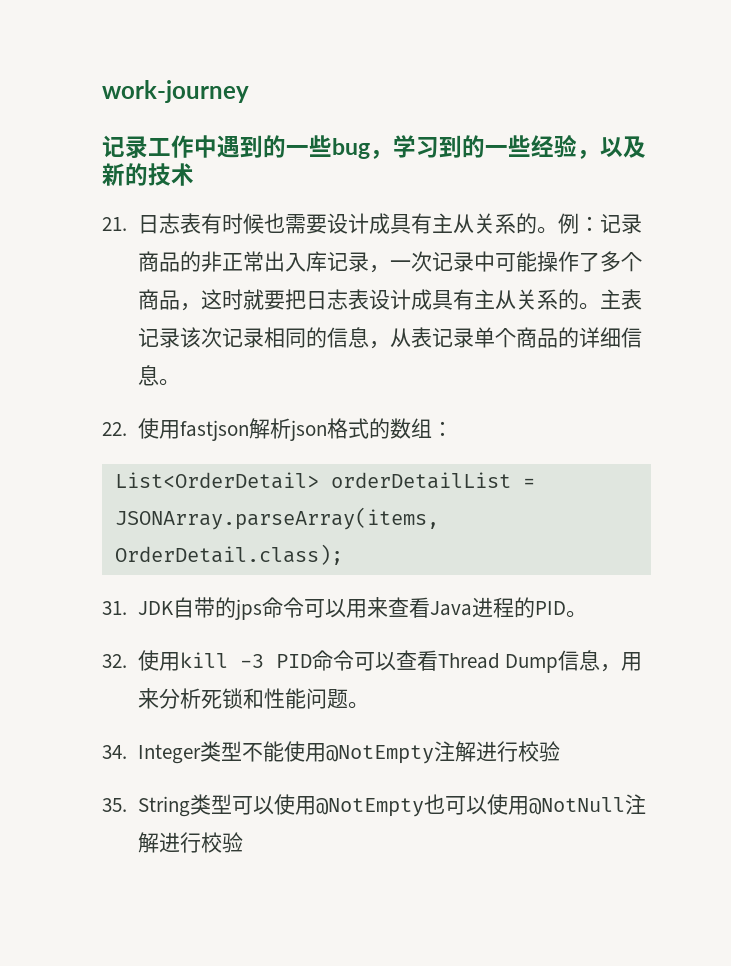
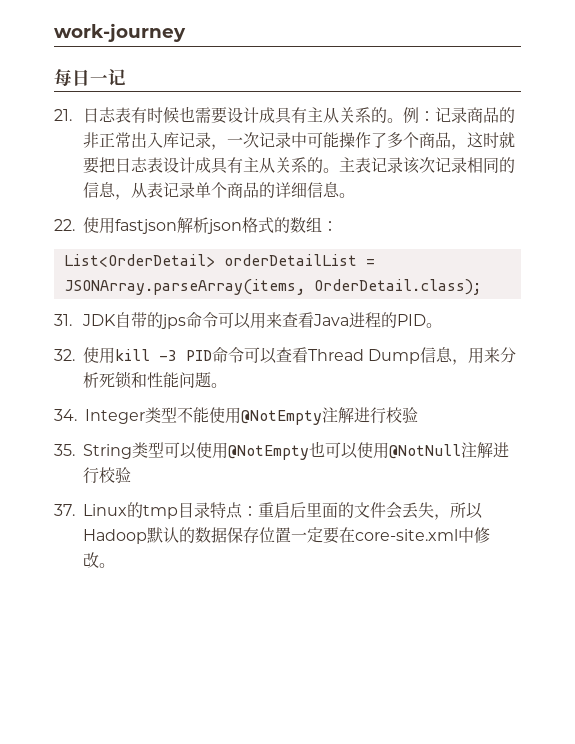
[102,134,646,159] [102,163,194,186] 记录工作中遇到的一些bug，学习到的一些经验，以及新的技术 -> [54,68,126,87] 每日一记
(243, 842) none -> [54,502,483,520] [83,527,490,544] [83,552,115,568] // 37. Linux的tmp目录特点：重启后里面的文件会丢失，所以Hadoop默认的数据保存位置一定要在core-site.xml中修改。

